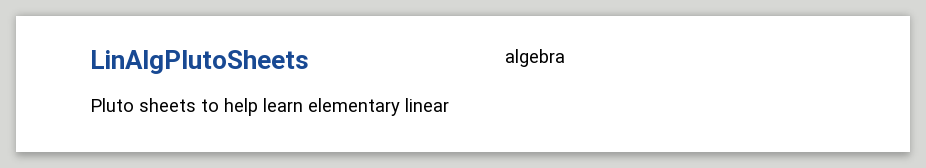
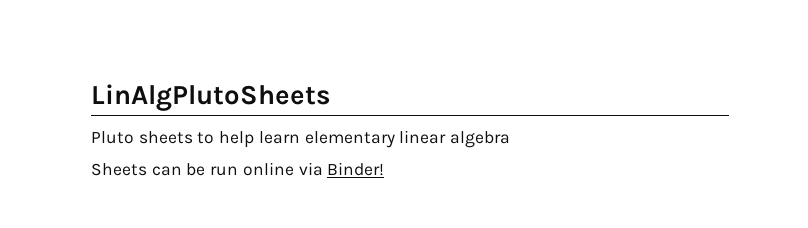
(565, 58) none -> [91,162,385,176] // Sheets can be run online via Binder!

